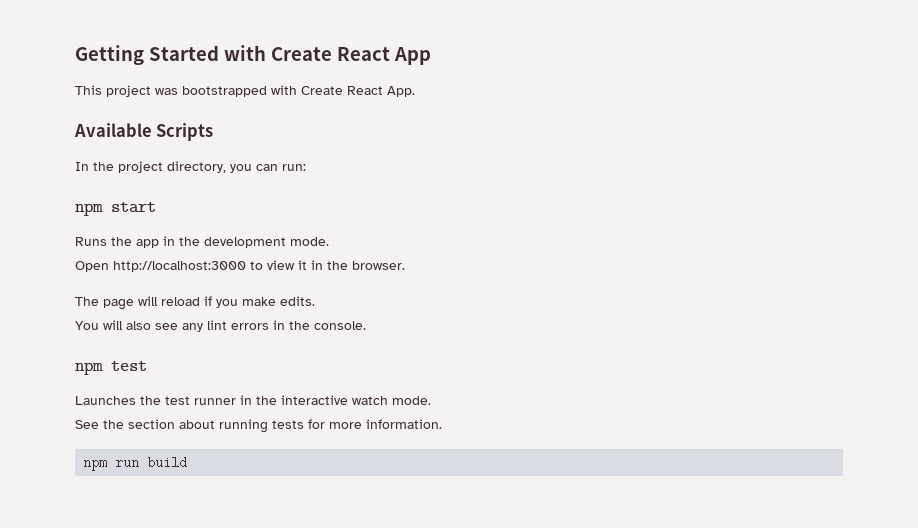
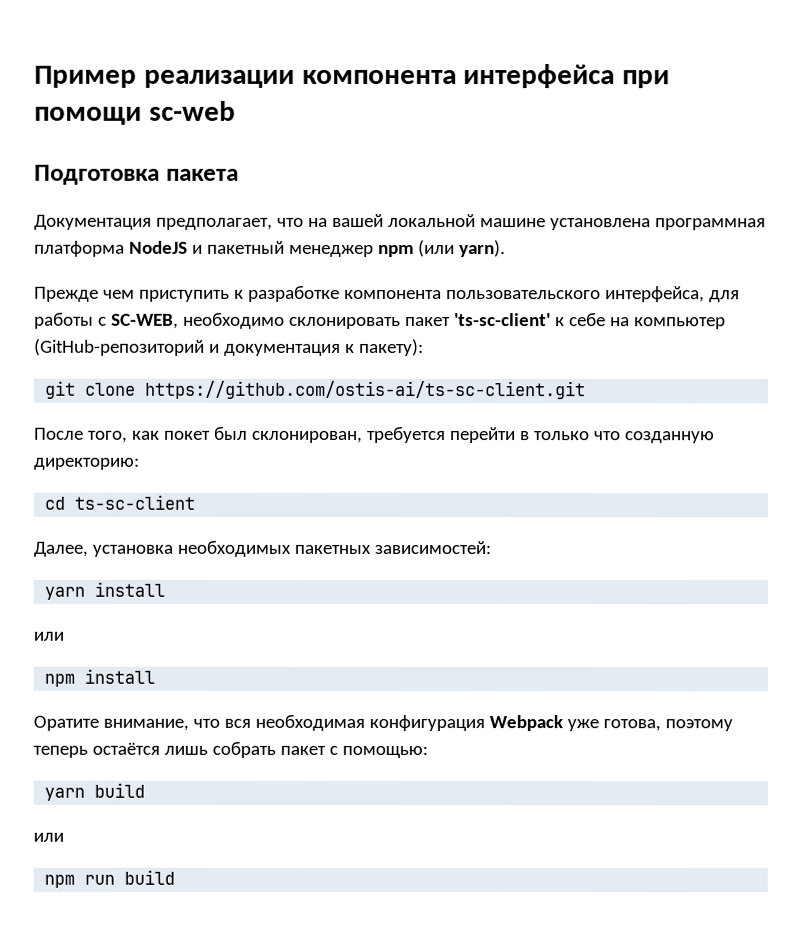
[75,45,431,65] [75,85,415,97] [74,123,214,141] [75,161,306,173] [75,202,156,216] [75,236,329,248] [75,260,405,272] [75,296,315,310] [75,320,366,332] [75,361,147,375] [75,395,431,405] [75,419,442,433] Getting Started with Create React App // This project was bootstrapped with Create React App. // Available Scripts // In the project directory, you can run: // npm start // Runs the app in the development mode. // Open http://localhost:3000 to view it in the browser. // The page will reload if you make edits. // You will also see any lint errors in the console. // npm test // Launches the test runner in the interactive watch mode. // See the section about running tests for more information. -> [34,64,671,89] [34,100,236,125] [34,164,239,185] [34,213,766,231] [34,240,506,258] [34,285,740,303] [34,312,726,330] [34,338,424,357] [45,380,587,400] [34,426,715,444] [34,457,140,470] [44,494,196,510] [33,540,491,557] [44,581,166,600] [33,631,64,641] [44,668,156,687] [33,714,733,732] [33,741,428,759] [44,782,146,801] [33,832,64,842] Пример реализации компонента интерфейса при помощи sc-web // Подготовка пакета // Документация предполагает, что на вашей локальной машине установлена программная платформа NodeJS и пакетный менеджер npm (или yarn). // Прежде чем приступить к разработке компонента пользовательского интерфейса, для работы с SC-WEB, необходимо склонировать пакет 'ts-sc-client' к себе на компьютер (GitHub-репозиторий и документация к пакету): // git clone https://github.com/ostis-ai/ts-sc-client.git // После того, как покет был склонирован, требуется перейти в только что созданную директорию: // cd ts-sc-client // Далее, установка необходимых пакетных зависимостей: // yarn install // или // npm install // Оратите внимание, что вся необходимая конфигурация Webpack уже готова, поэтому теперь остаётся лишь собрать пакет с помощью: // yarn build // или

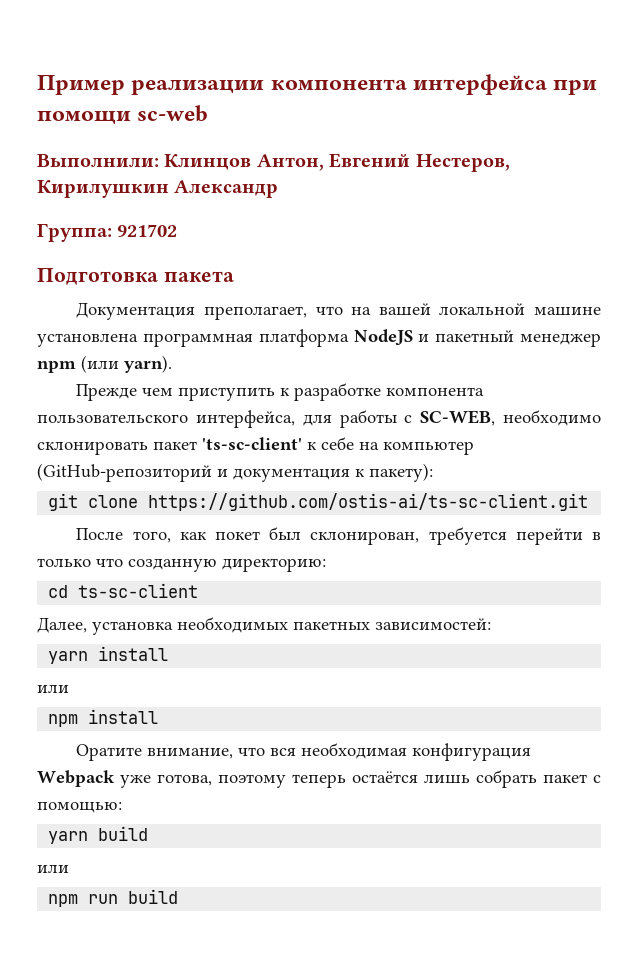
(236, 110) none -> [37,153,510,172] [37,180,279,198] [37,223,178,242] // Выполнили: Клинцов Антон, Евгений Нестеров, Кирилушкин Александр // Группа: 921702
[155,217,273,230] предполагает, -> [204,306,308,320] преполагает,

